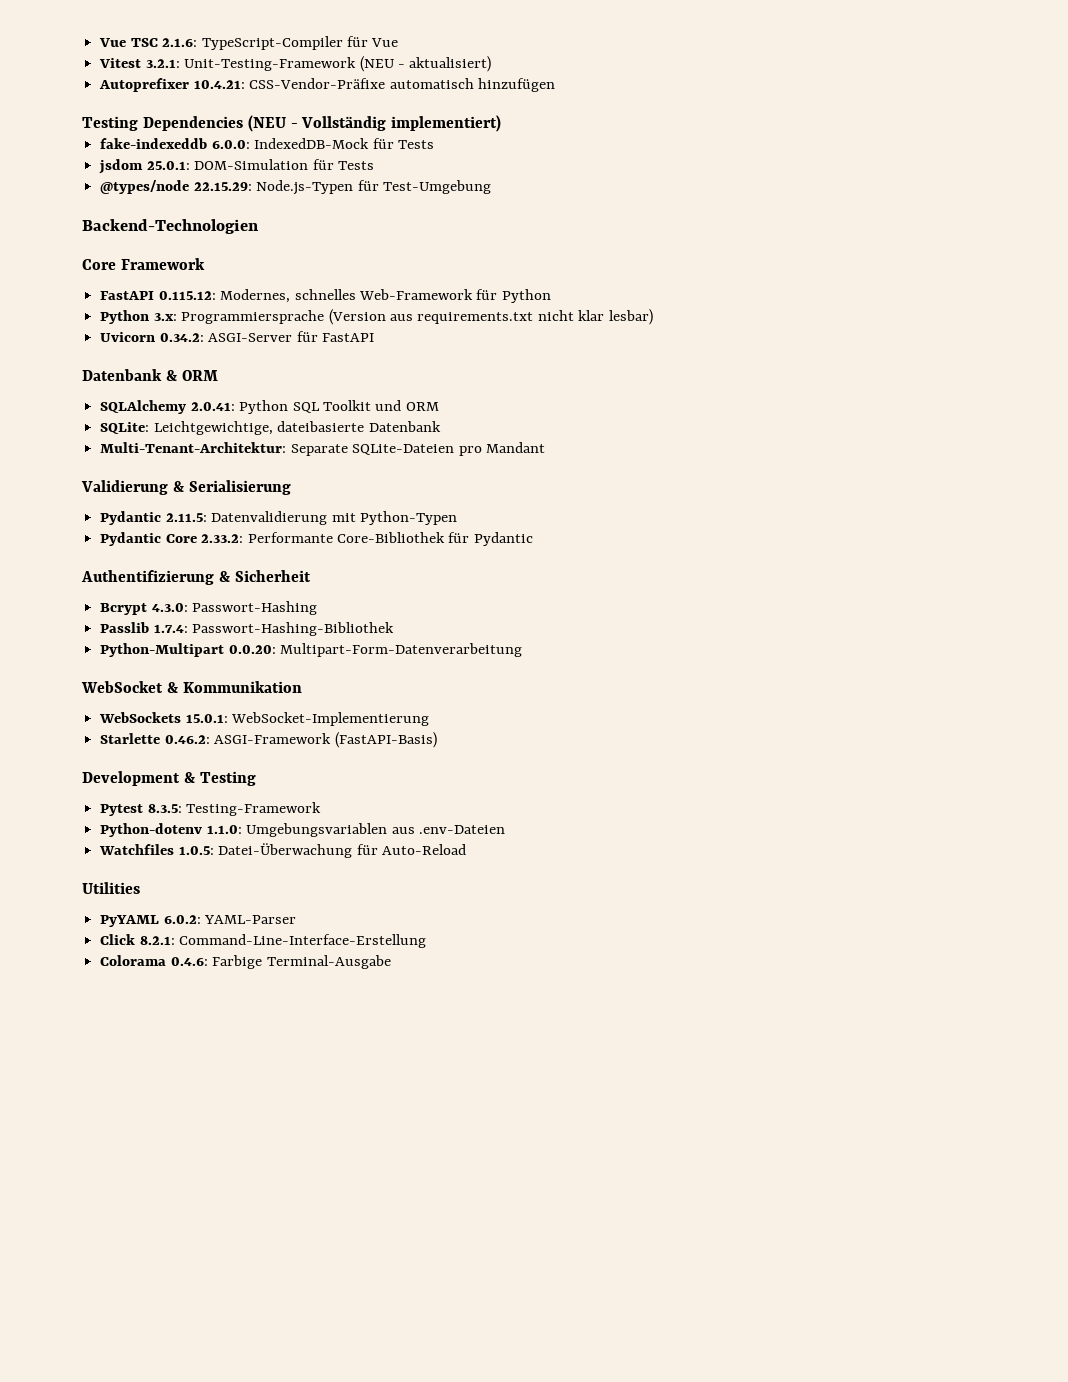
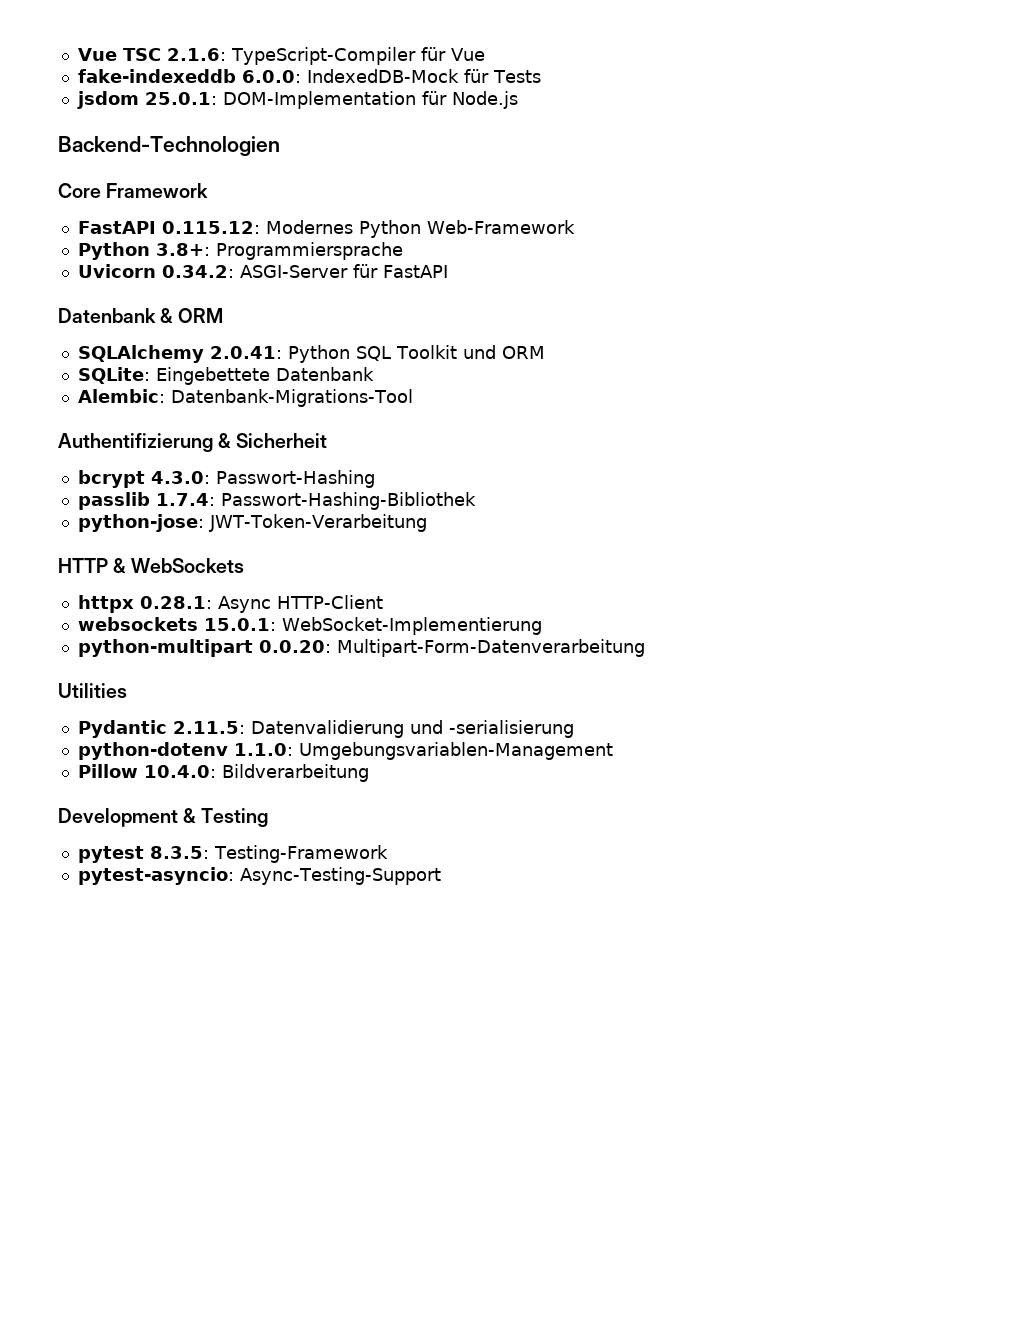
[99,56,492,72] [99,78,555,92] [82,115,502,132] // Vitest 3.2.1: Unit-Testing-Framework (NEU - aktualisiert) // Autoprefixer 10.4.21: CSS-Vendor-Präfixe automatisch hinzufügen // Testing Dependencies (NEU - Vollständig implementiert) -> (485, 54) none
[194,159,374,170] [100,180,491,195] DOM-Simulation für Tests // @types/node 22.15.29: Node.js-Typen für Test-Umgebung -> [222,91,518,109] DOM-Implementation für Node.js
[220,289,356,303] Modernes, schnelles -> [265,220,421,238] Modernes Python
[476,289,551,303] [100,310,177,324] für Python // Python 3.x: -> [77,242,210,260] // Python 3.8+:
[328,309,653,325] (Version aus requirements.txt nicht klar lesbar) -> (403, 251) none
[153,421,365,435] Leichtgewichtige, dateibasierte -> [155,367,270,385] Eingebettete
[100,442,545,456] [81,480,291,495] [100,511,457,525] [100,532,533,546] Multi-Tenant-Architektur: Separate SQLite-Dateien pro Mandant // Validierung & Serialisierung // Pydantic 2.11.5: Datenvalidierung mit Python-Typen // Pydantic Core 2.33.2: Performante Core-Bibliothek für Pydantic -> [77,389,413,407] Alembic: Datenbank-Migrations-Tool
[100,603,148,615] Bcrypt -> [77,470,145,488] bcrypt
[100,622,150,633] Passlib -> [77,492,150,510] passlib
[100,643,523,657] [81,681,302,693] [99,712,430,726] [100,732,437,748] Python-Multipart 0.0.20: Multipart-Form-Datenverarbeitung // WebSocket & Kommunikation // WebSockets 15.0.1: WebSocket-Implementierung // Starlette 0.46.2: ASGI-Framework (FastAPI-Basis) -> [77,514,427,532] [58,558,244,573] [77,595,383,613] [77,617,542,635] [77,639,645,657] [58,683,127,698] [77,720,574,738] [77,742,613,760] [77,764,369,782] python-jose: JWT-Token-Verarbeitung // HTTP & WebSockets // httpx 0.28.1: Async HTTP-Client // websockets 15.0.1: WebSocket-Implementierung // python-multipart 0.0.20: Multipart-Form-Datenverarbeitung // Utilities // Pydantic 2.11.5: Datenvalidierung und -serialisierung // python-dotenv 1.1.0: Umgebungsvariablen-Management // Pillow 10.4.0: Bildverarbeitung
[100,804,144,816] Pytest -> [77,846,144,863] pytest
[100,823,505,837] [99,843,466,858] [82,882,140,894] [100,915,297,927] [100,934,427,948] [100,955,391,969] Python-dotenv 1.1.0: Umgebungsvariablen aus .env-Dateien // Watchfiles 1.0.5: Datei-Überwachung für Auto-Reload // Utilities // PyYAML 6.0.2: YAML-Parser // Click 8.2.1: Command-Line-Interface-Erstellung // Colorama 0.4.6: Farbige Terminal-Ausgabe -> [77,867,441,885] pytest-asyncio: Async-Testing-Support

